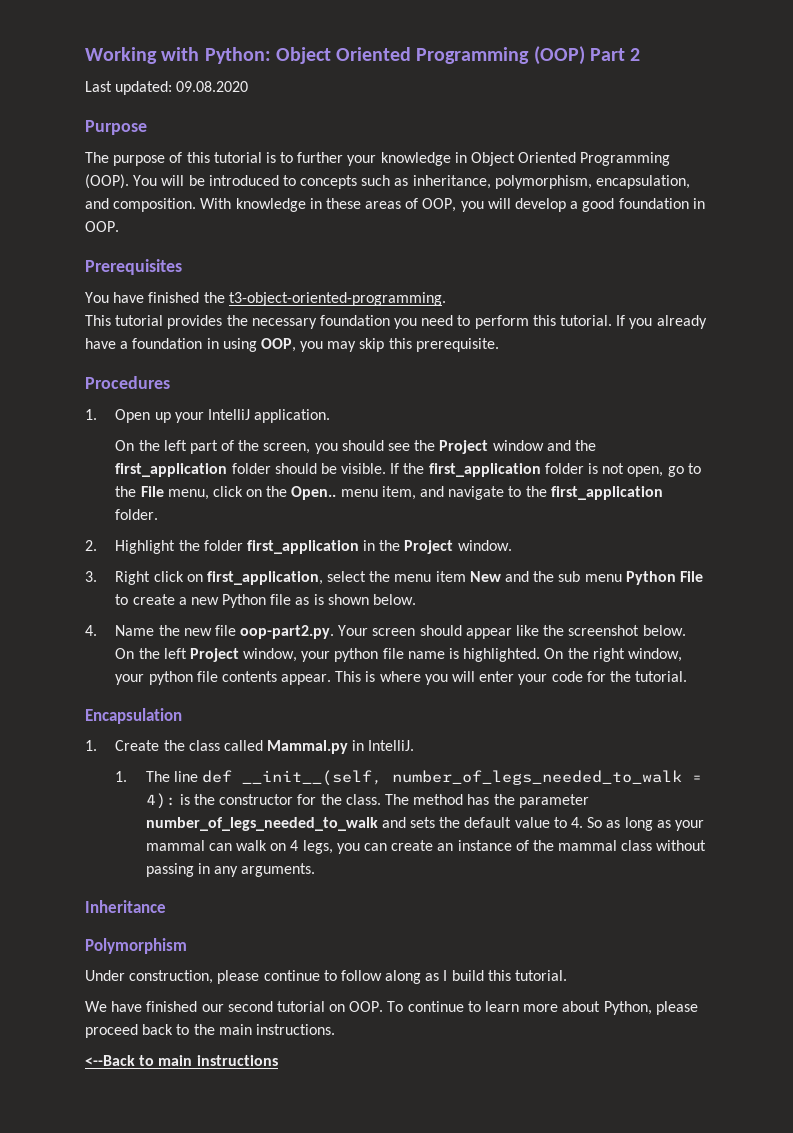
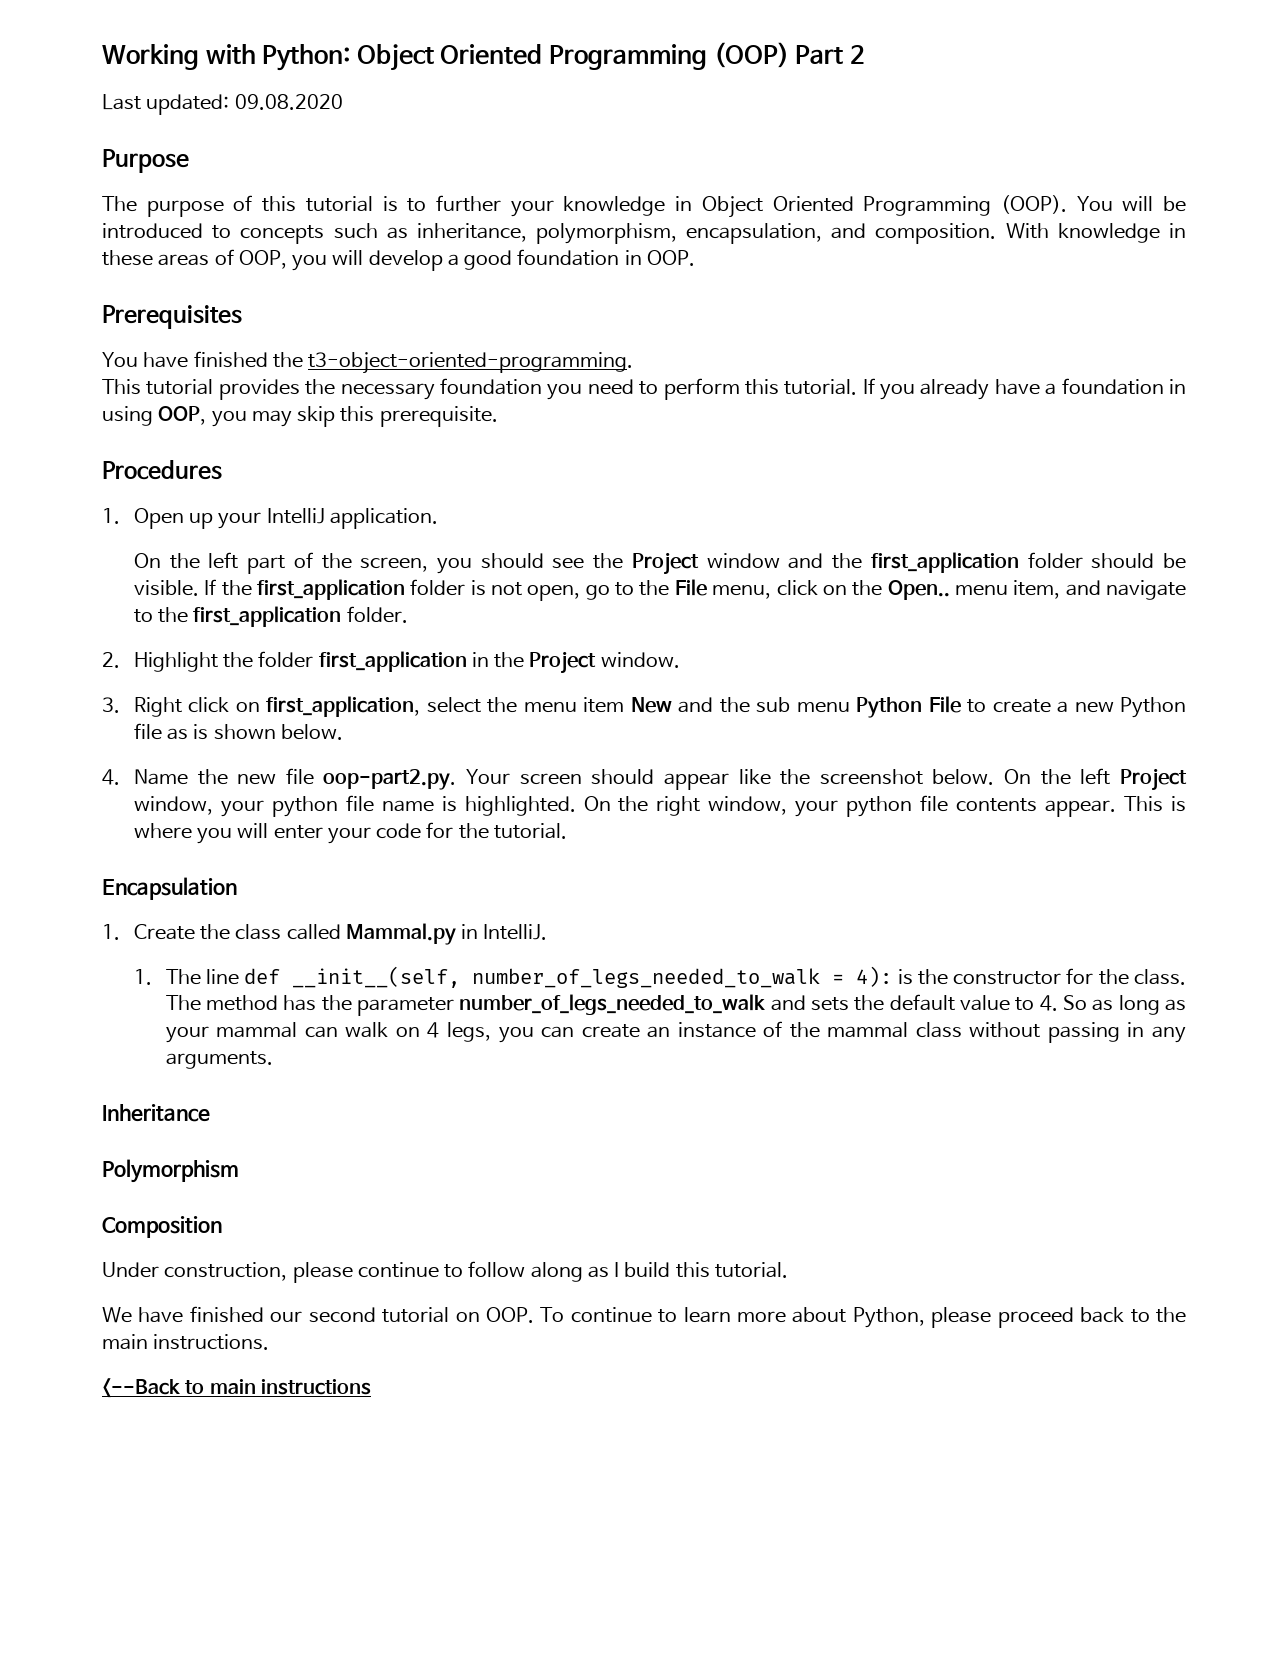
(187, 946) none -> [102,1216,222,1238] // Composition

